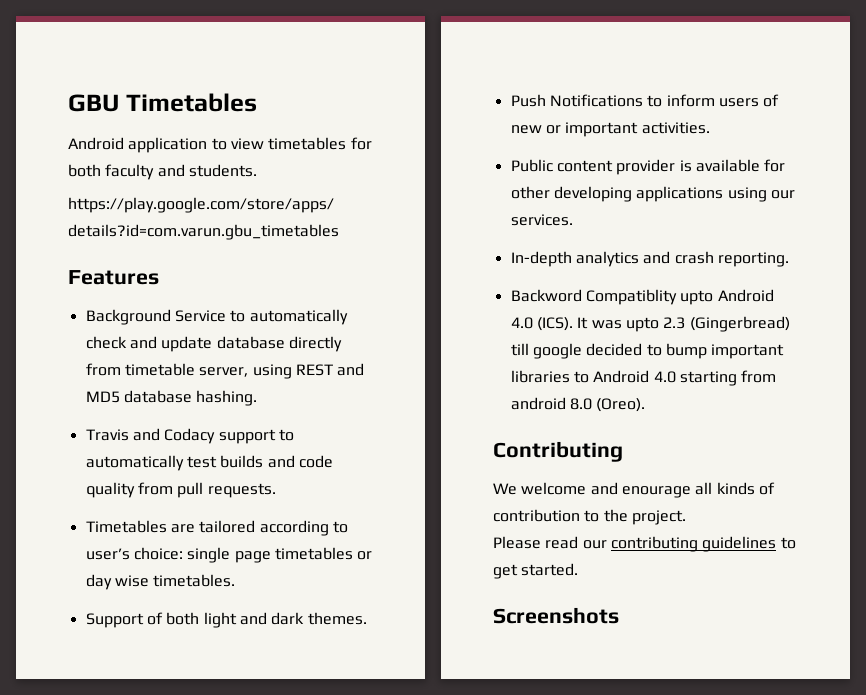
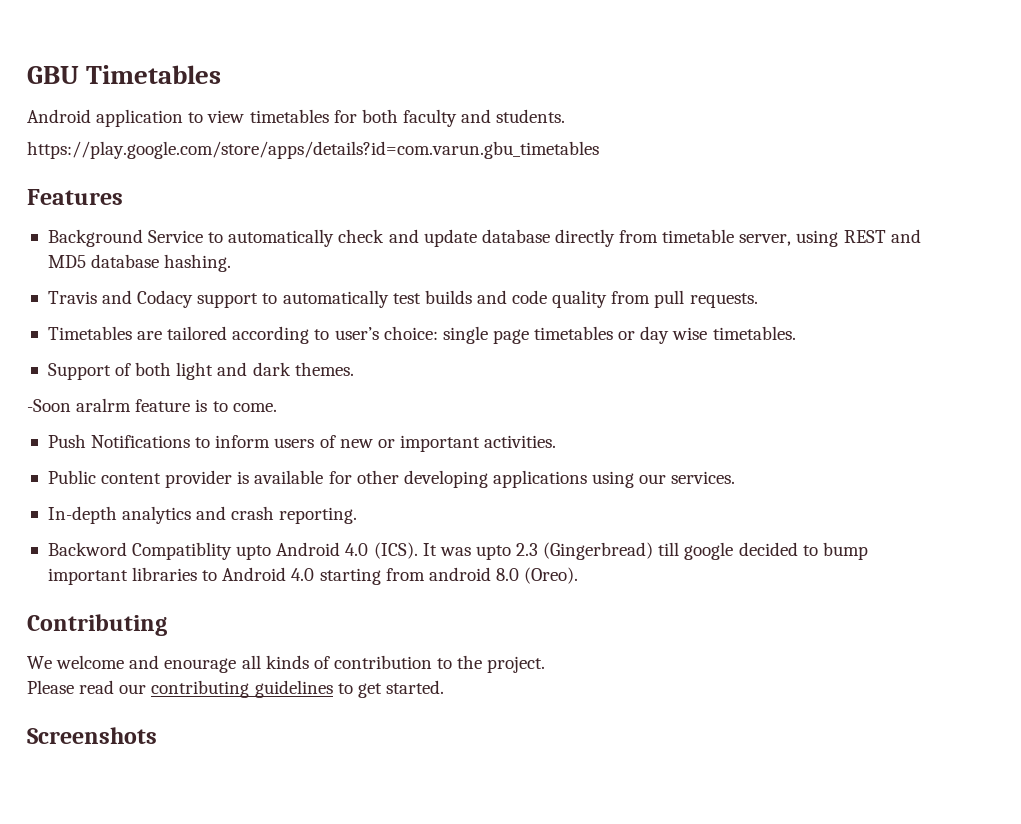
(367, 618) none -> [27,398,277,412] // -Soon aralrm feature is to come.

